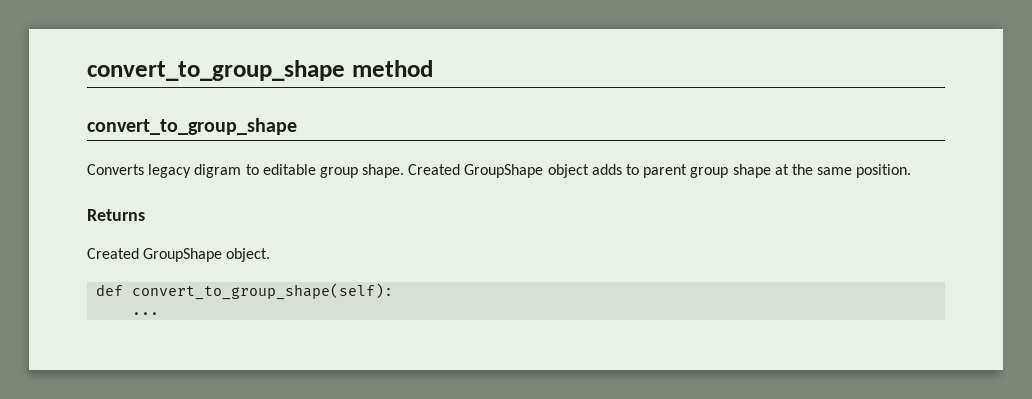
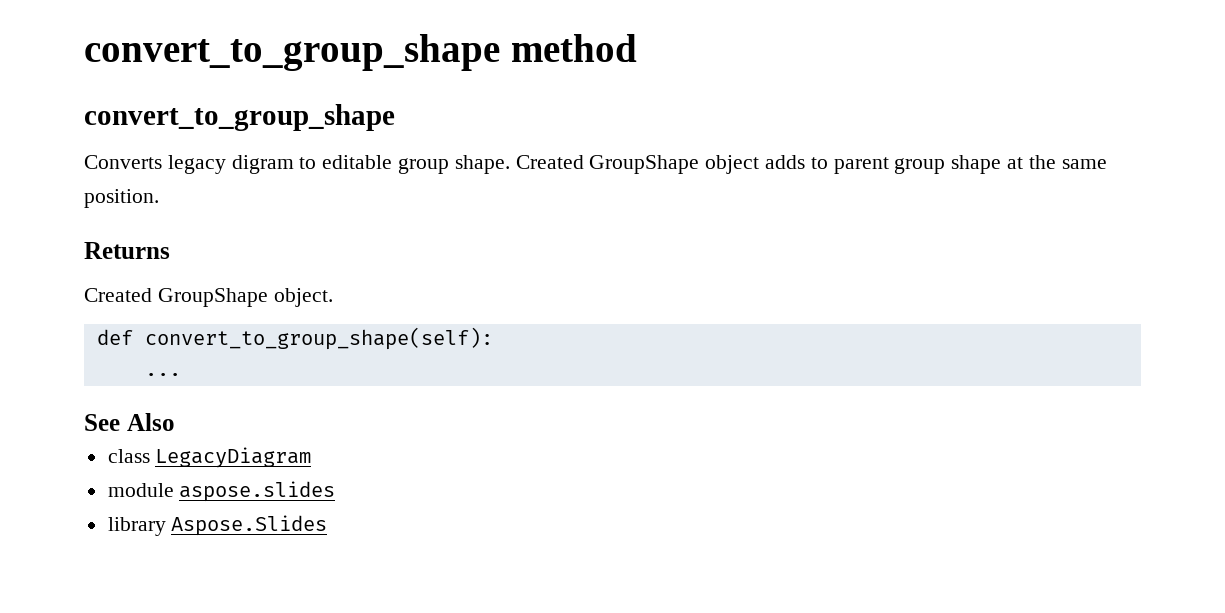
(160, 313) none -> [84,413,175,431] [107,447,312,468] [107,481,336,502] [107,515,328,536] // See Also // class LegacyDiagram // module aspose.slides // library Aspose.Slides

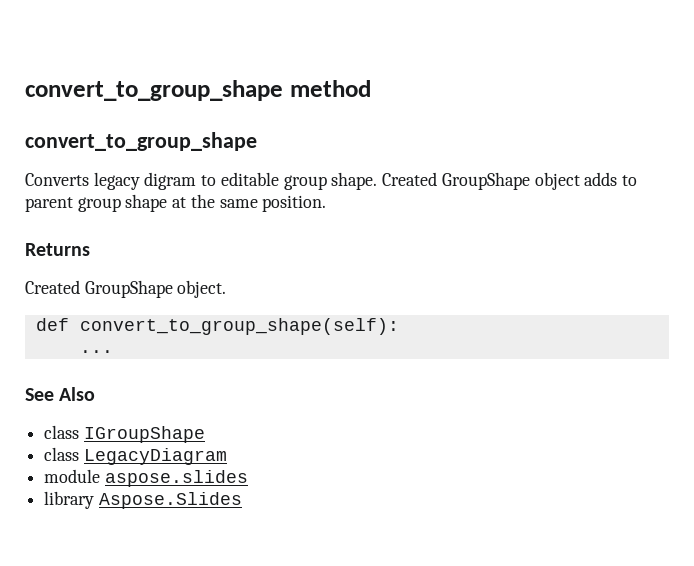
(175, 422) none -> [44,425,205,443] // class IGroupShape

